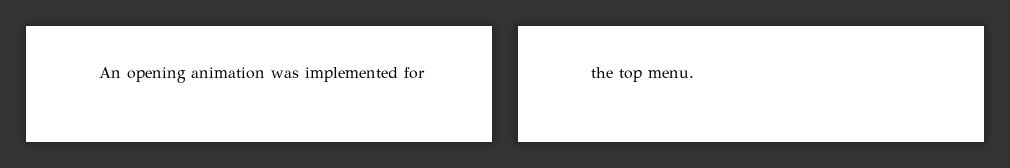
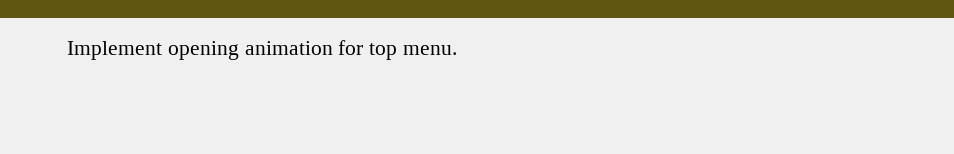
[99,67,121,78] An -> [67,41,162,60] Implement
[271,67,613,82] was implemented for the -> [338,40,364,55] for

